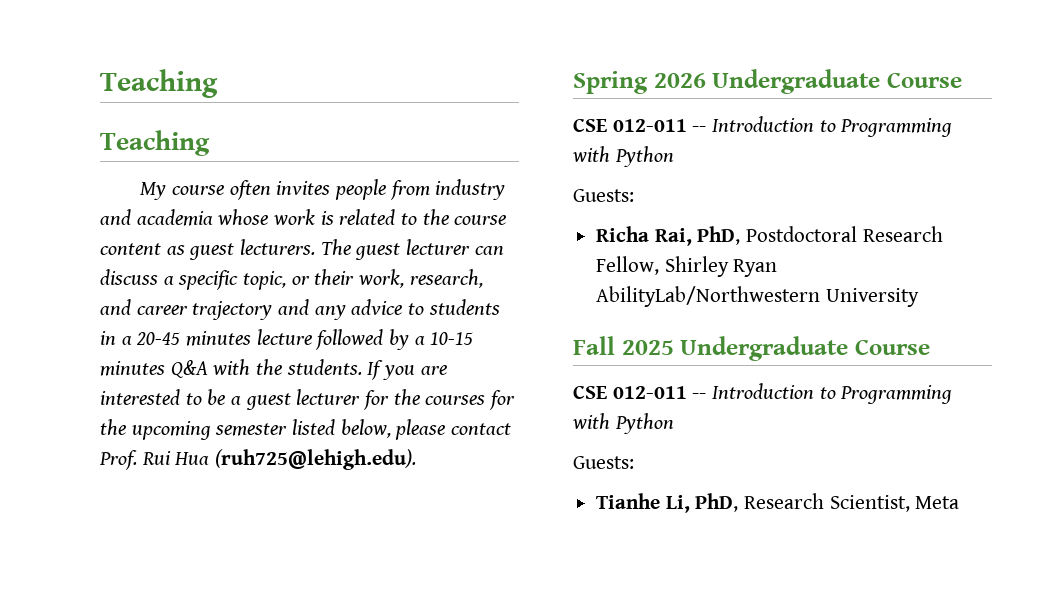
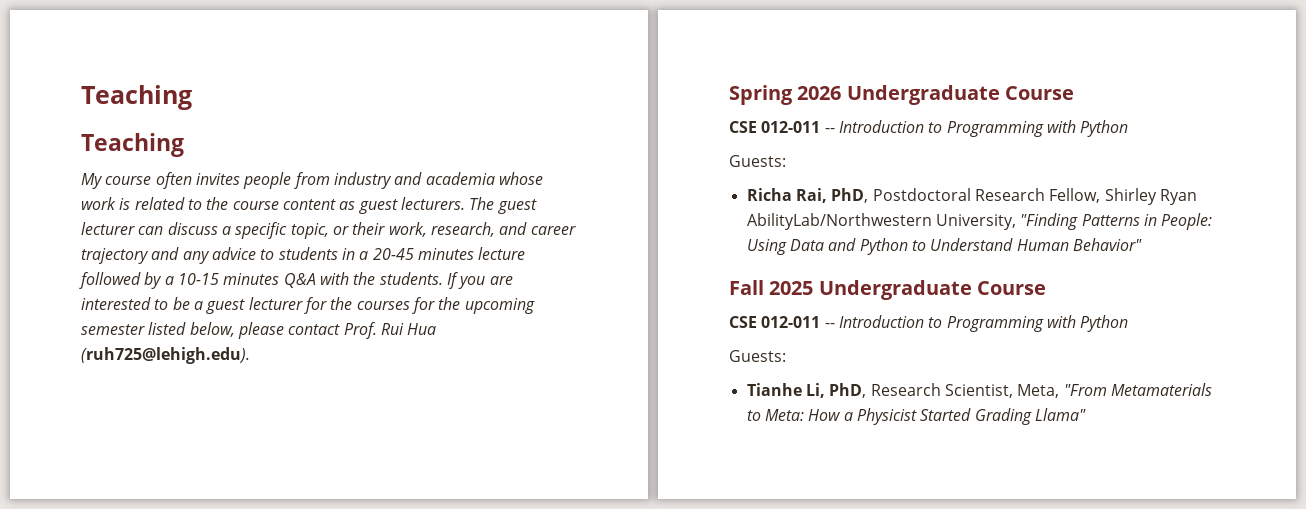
[825,288,919,307] University -> [935,213,1213,230] [746,238,1142,255] University, "Finding Patterns in People: Using Data and Python to Understand Human Behavior"
[915,496,960,509] Meta -> [1017,383,1212,398] [746,408,1086,425] Meta, "From Metamaterials to Meta: How a Physicist Started Grading Llama"

